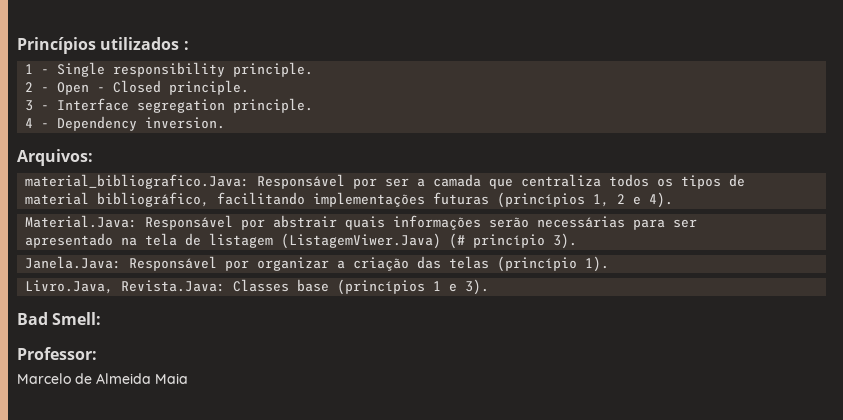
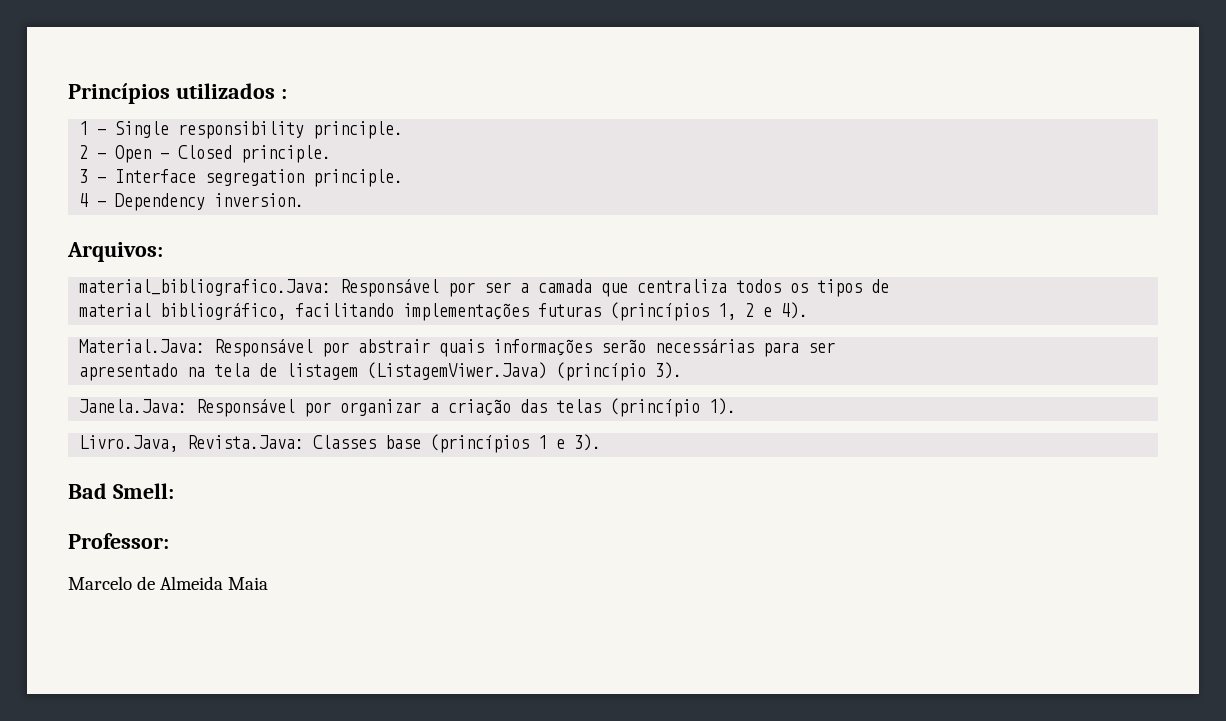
[449,233,546,249] (# princípio -> [556,362,647,381] (princípio

